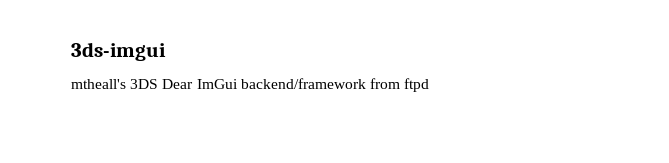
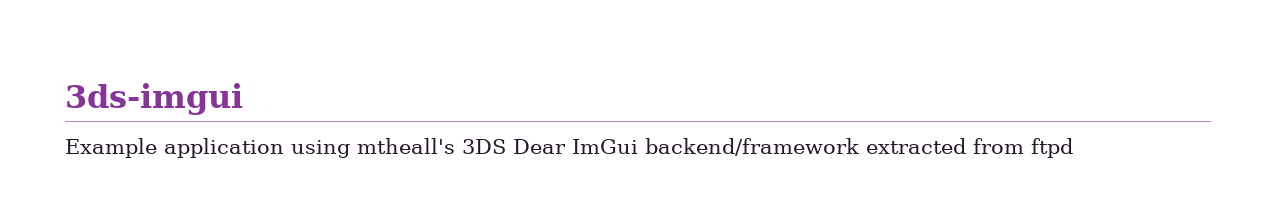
(166, 51) none -> [65,138,350,158] Example application using
(366, 83) none -> [866,138,966,154] extracted

